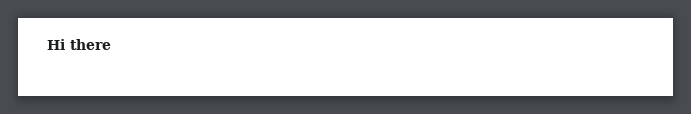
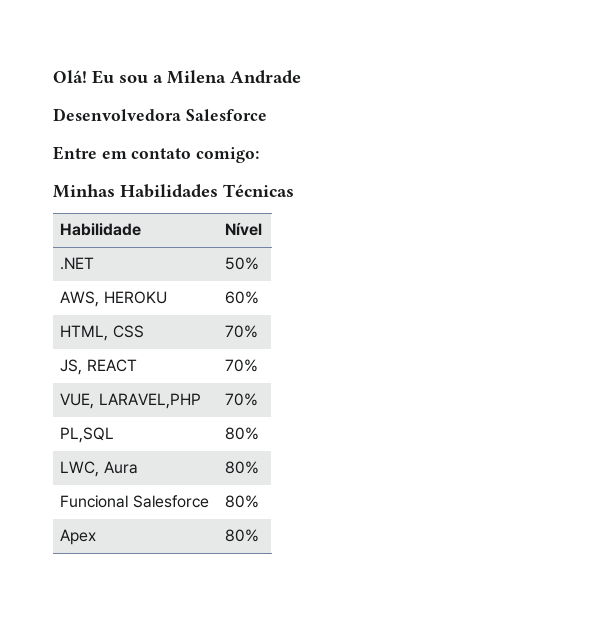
[47,39,111,50] Hi there -> [53,70,301,84] [53,108,267,121] [53,146,260,163] [53,184,294,198] [60,223,142,236] [225,222,263,236] [60,257,95,270] [225,257,260,270] [60,291,167,307] [225,291,260,304] [60,325,144,341] [225,325,259,338] [60,359,137,375] [225,359,259,372] [60,393,201,409] [225,393,259,406] [60,427,115,443] [225,427,260,440] [60,461,138,477] [225,461,260,474] [60,495,209,508] [225,495,260,508] [60,529,97,545] [225,529,260,542] Olá! Eu sou a Milena Andrade // Desenvolvedora Salesforce // Entre em contato comigo: // Minhas Habilidades Técnicas // Habilidade | Nível // .NET | 50% // AWS, HEROKU | 60% // HTML, CSS | 70% // JS, REACT | 70% // VUE, LARAVEL,PHP | 70% // PL,SQL | 80% // LWC, Aura | 80% // Funcional Salesforce | 80% // Apex | 80%

